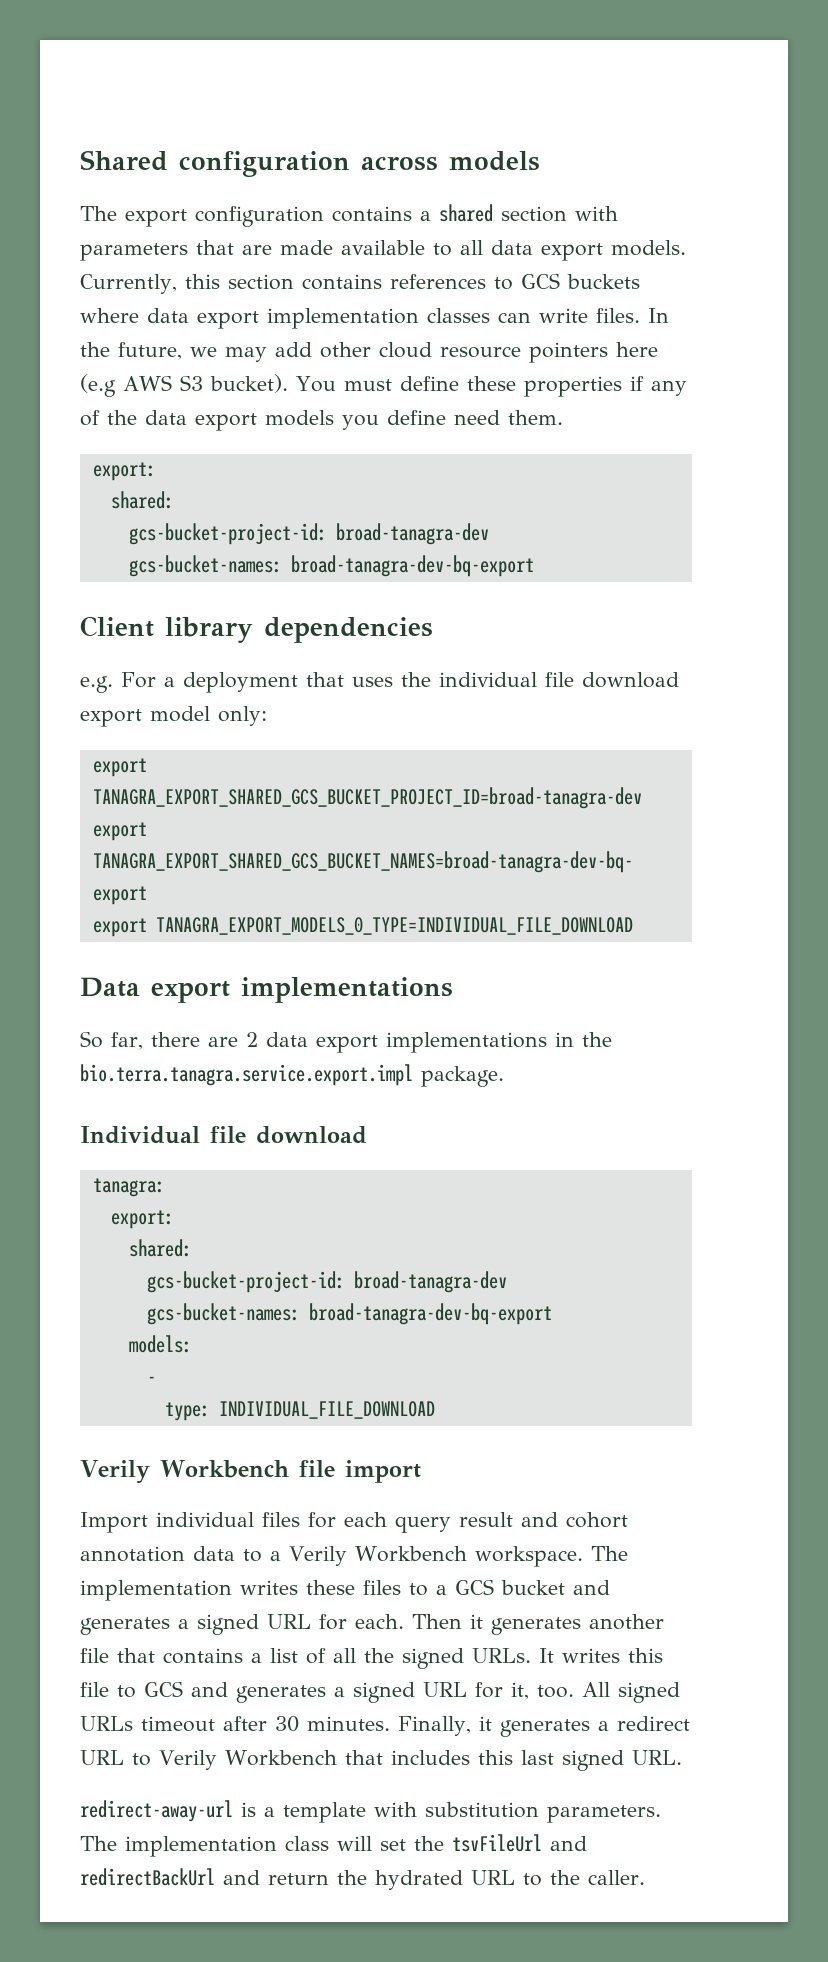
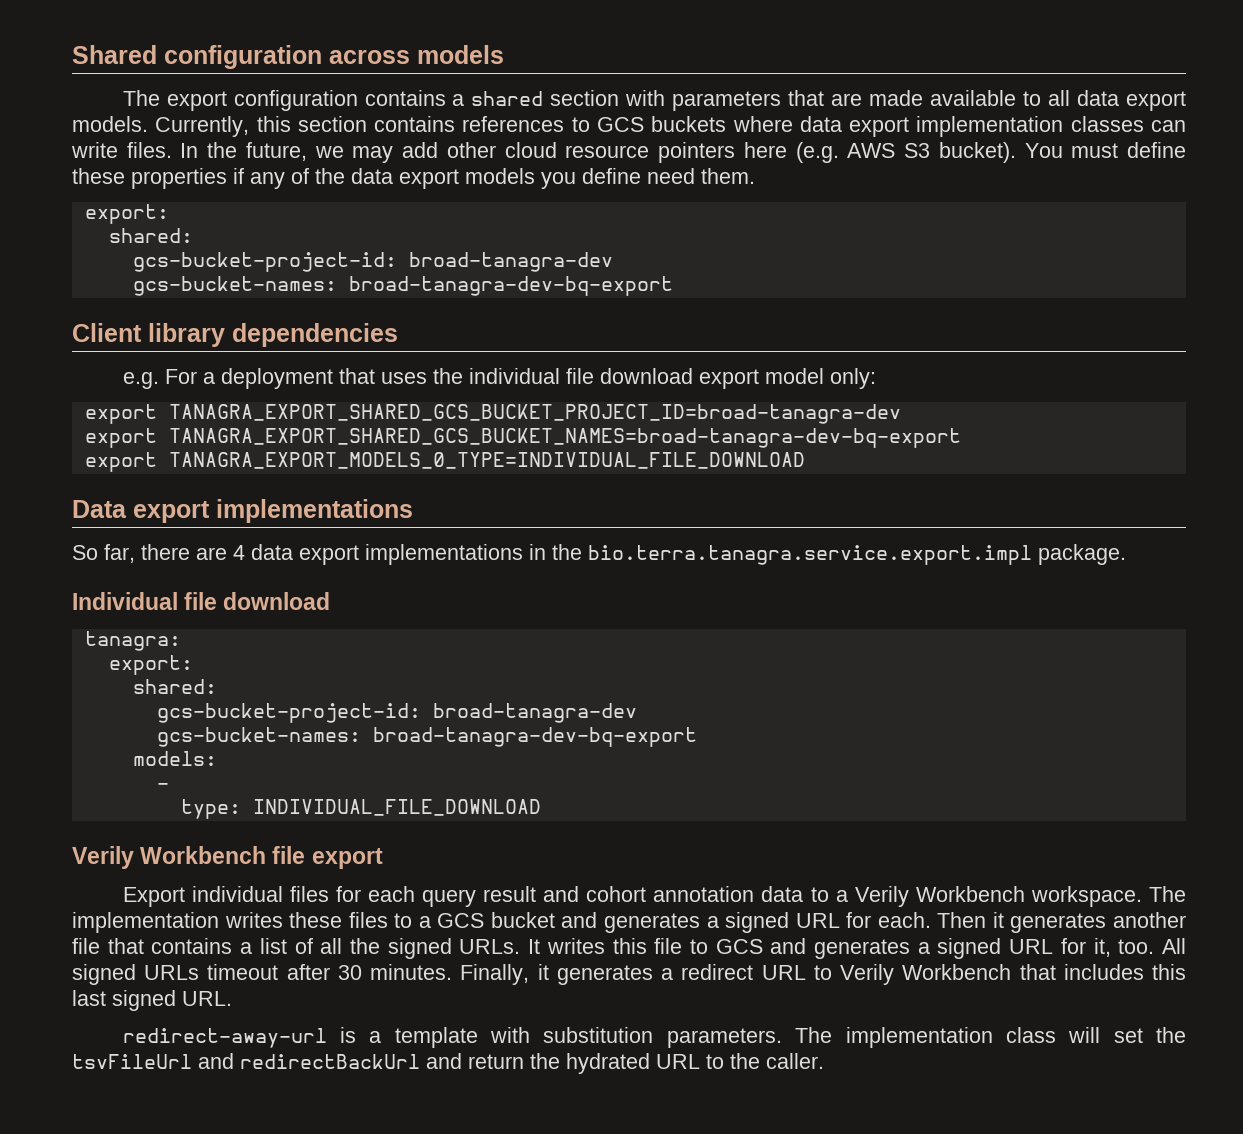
[80,374,116,397] (e.g -> [795,142,839,163] (e.g.
[245,1032,258,1047] 2 -> [233,545,245,560] 4
[344,1460,421,1483] [80,1512,148,1533] import // Import -> [311,848,383,869] [122,887,185,907] export // Export

